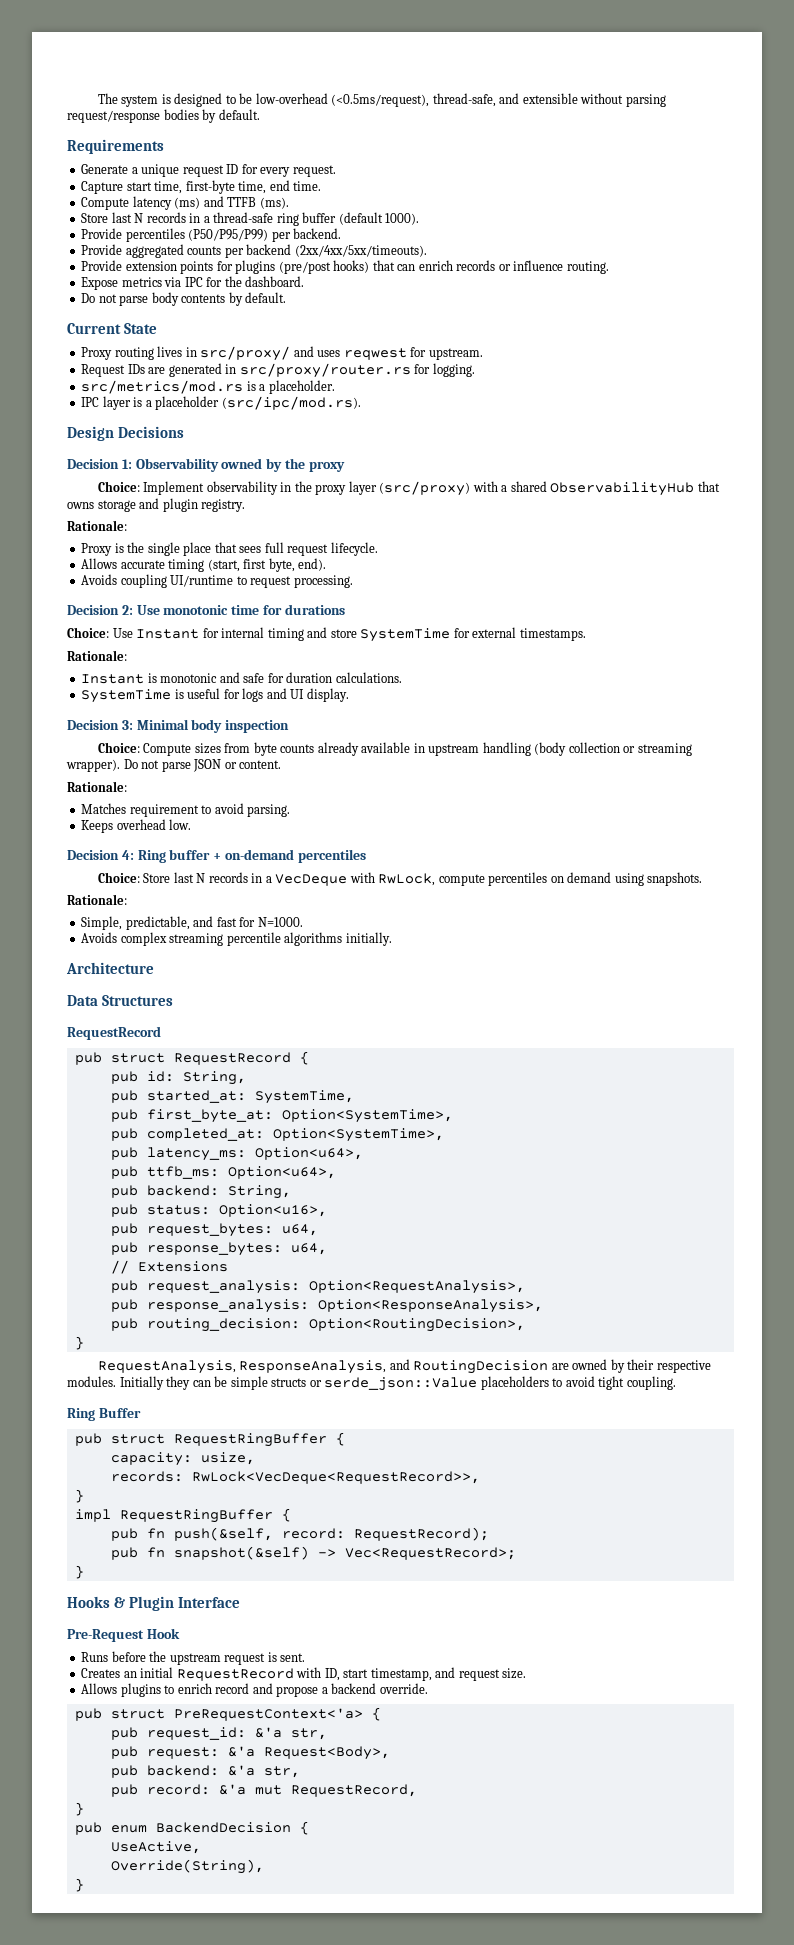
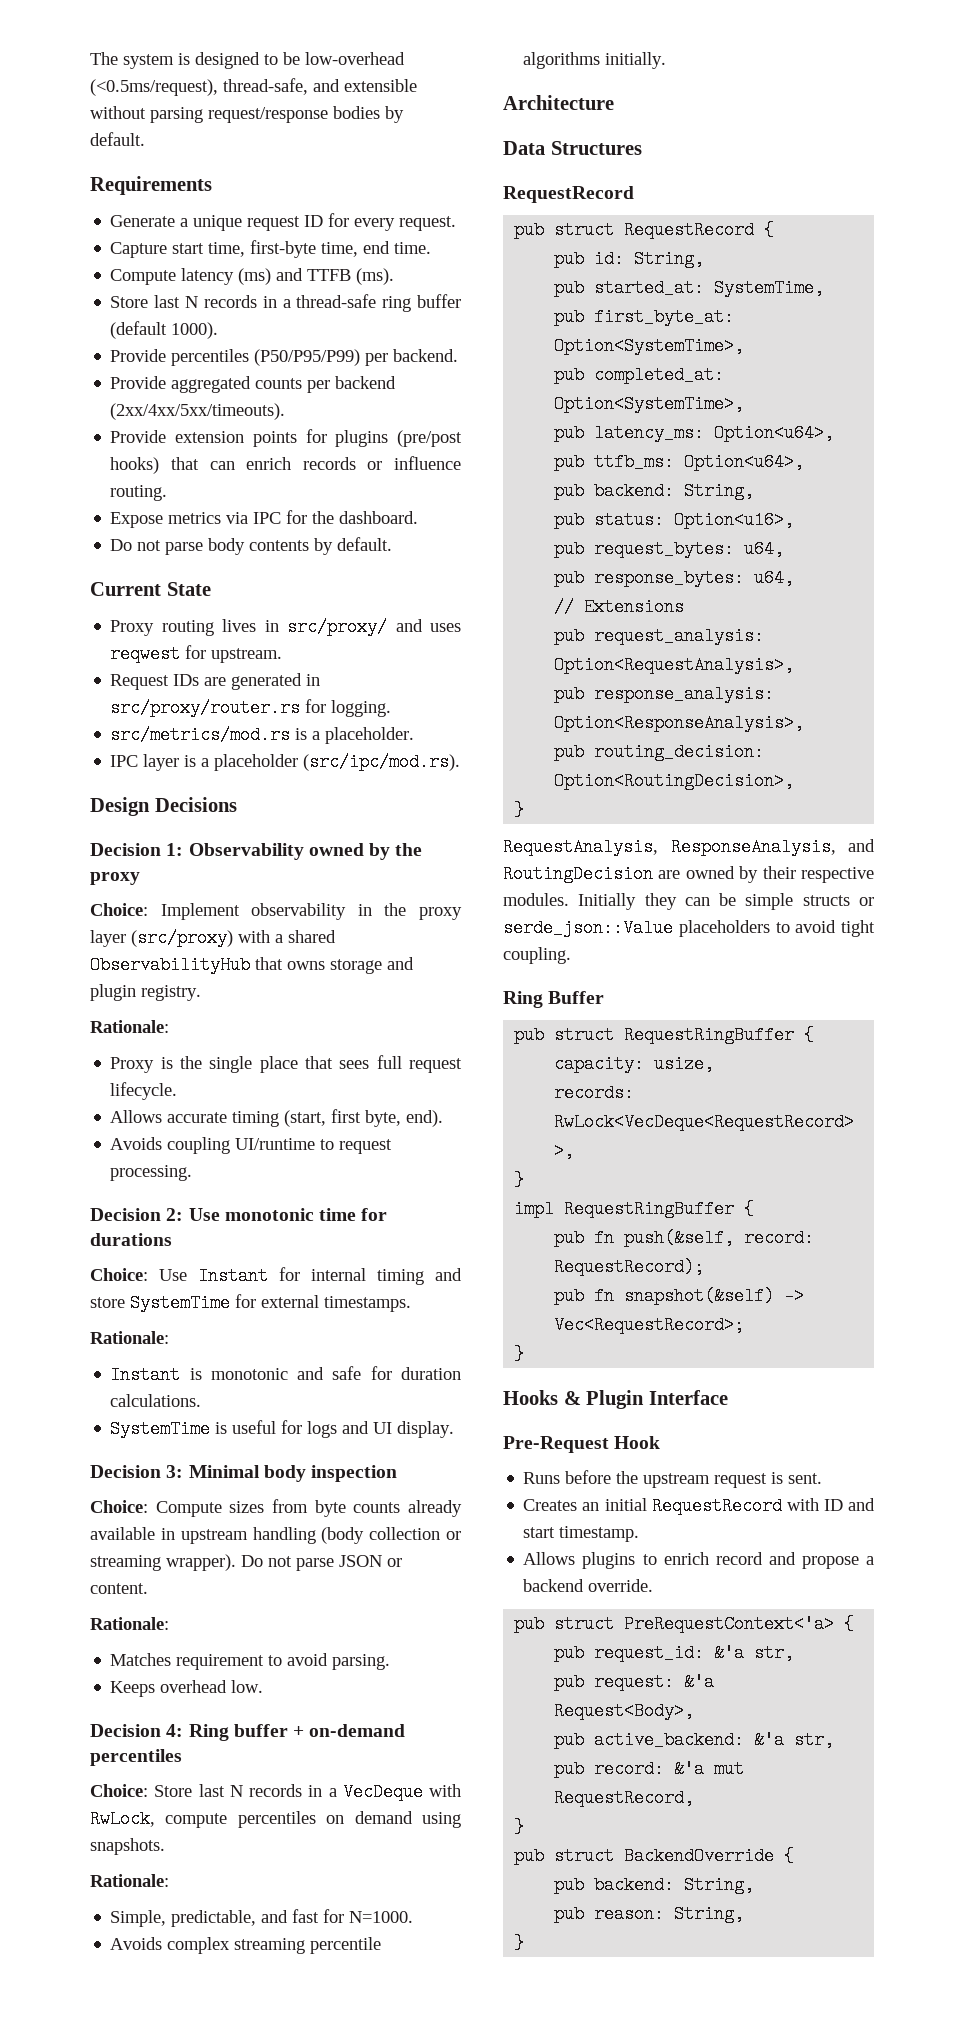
[324,1667,527,1681] ID, start timestamp, and request size. -> [823,1498,875,1511] [523,1526,640,1542] ID and start timestamp.
[146,1765,219,1776] backend: -> [594,1731,745,1749] active_backend:
[110,1821,309,1835] [110,1841,201,1854] [110,1859,264,1874] enum BackendDecision { // UseActive, // Override(String), -> [554,1847,795,1865] [554,1876,755,1894] [554,1905,745,1923] struct BackendOverride { // pub backend: String, // pub reason: String,

